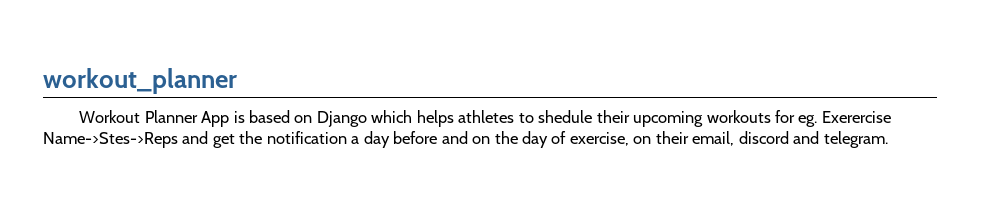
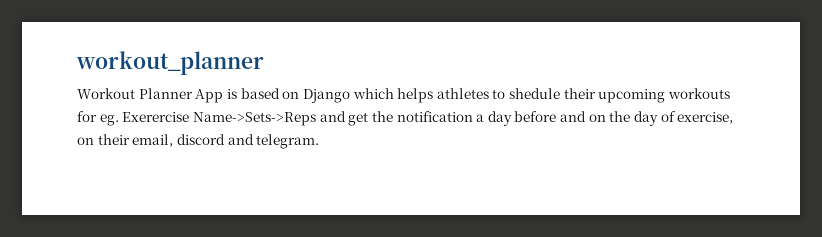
[43,132,178,148] Name->Stes->Reps -> [192,112,316,126] Name->Sets->Reps

